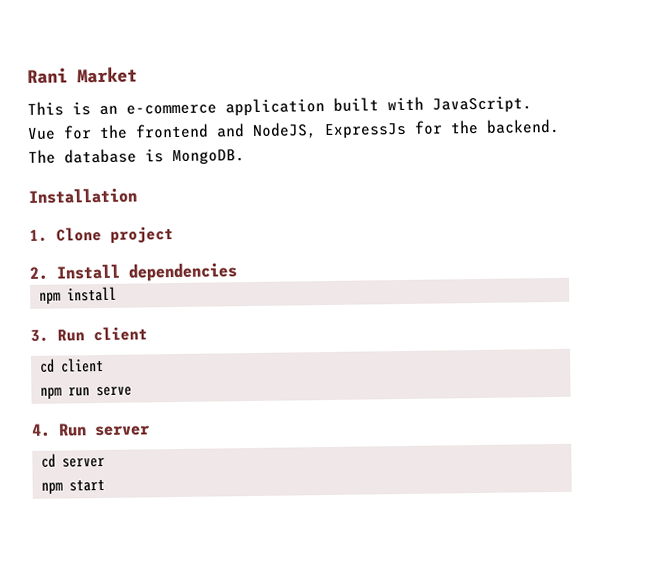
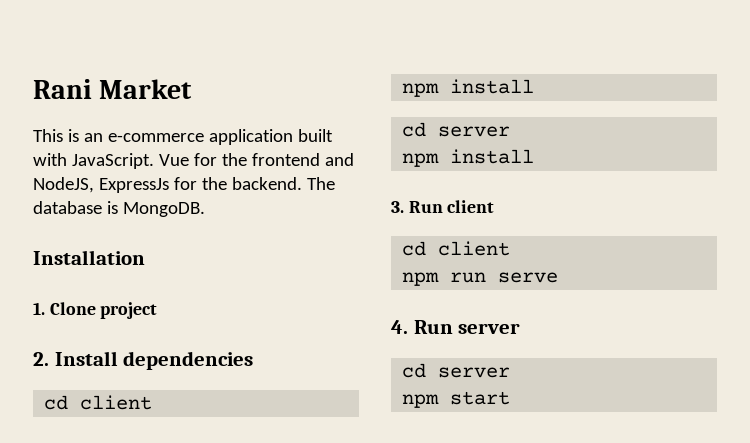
(237, 272) none -> [44,395,153,410] [402,79,535,97] [402,122,511,137] // cd client // npm install // cd server

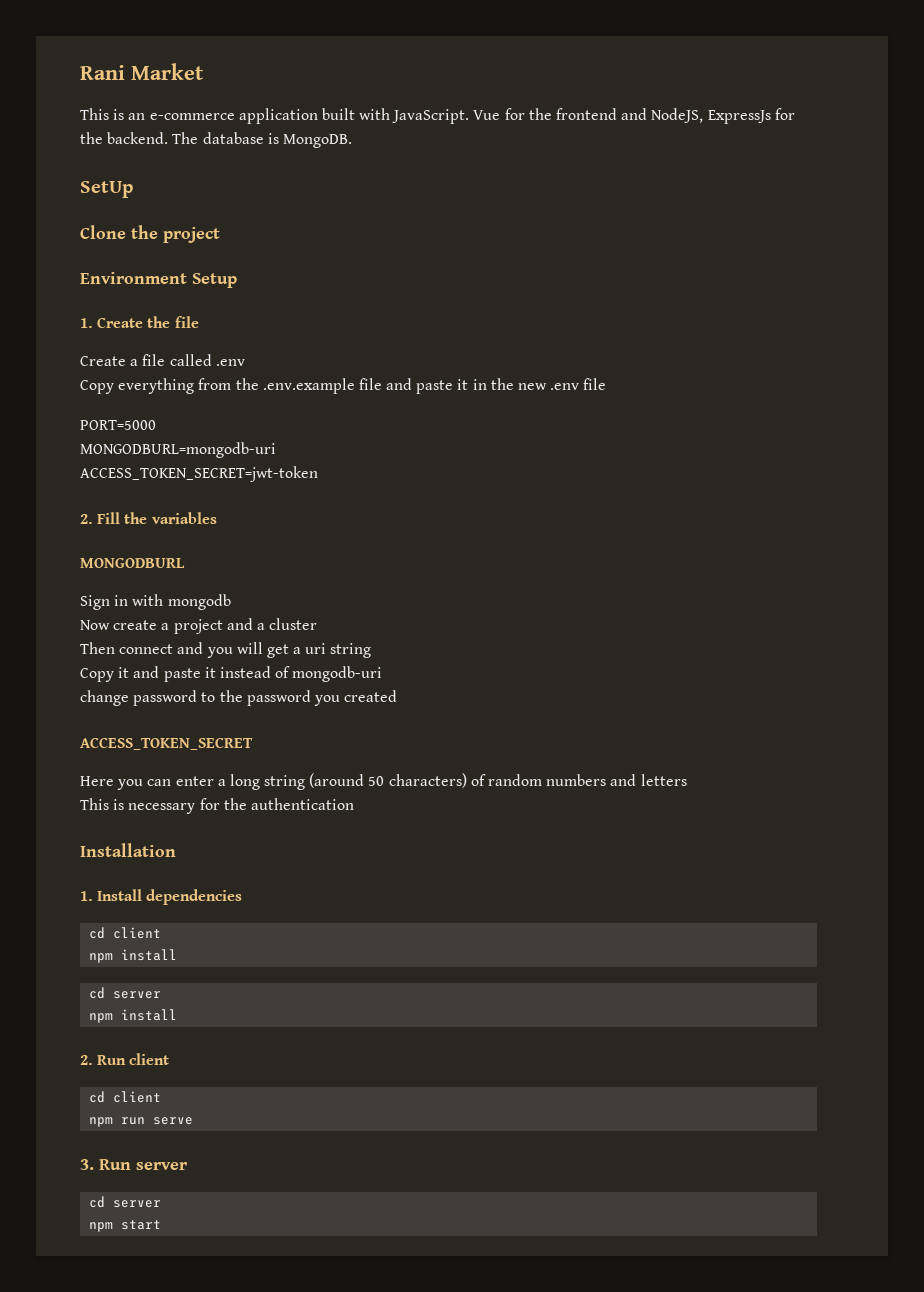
(205, 209) none -> [80,181,133,198] [80,225,220,243] [80,272,237,288] [80,316,199,328] [80,354,245,366] [80,378,607,394] [80,420,156,430] [80,442,276,458] [80,466,318,482] [80,512,217,524] [80,558,185,568] [80,594,231,610] [80,618,318,634] [80,642,372,658] [80,666,383,682] [80,690,398,706] [80,737,253,750] [80,773,687,790] [80,798,354,814] // SetUp // Clone the project // Environment Setup // 1. Create the file // Create a file called .env // Copy everything from the .env.example file and paste it in the new .env file // PORT=5000 // MONGODBURL=mongodb-uri // ACCESS_TOKEN_SECRET=jwt-token // 2. Fill the variables // MONGODBURL // Sign in with mongodb // Now create a project and a cluster // Then connect and you will get a uri string // Copy it and paste it instead of mongodb-uri // change password to the password you created // ACCESS_TOKEN_SECRET // Here you can enter a long string (around 50 characters) of random numbers and letters // This is necessary for the authentication
[49,302,158,319] [33,352,49,366] Clone project // 2. -> (93, 896) none
[391,201,404,213] 3. -> [80,1055,93,1065] 2.
[391,320,408,334] 4. -> [80,1159,94,1170] 3.

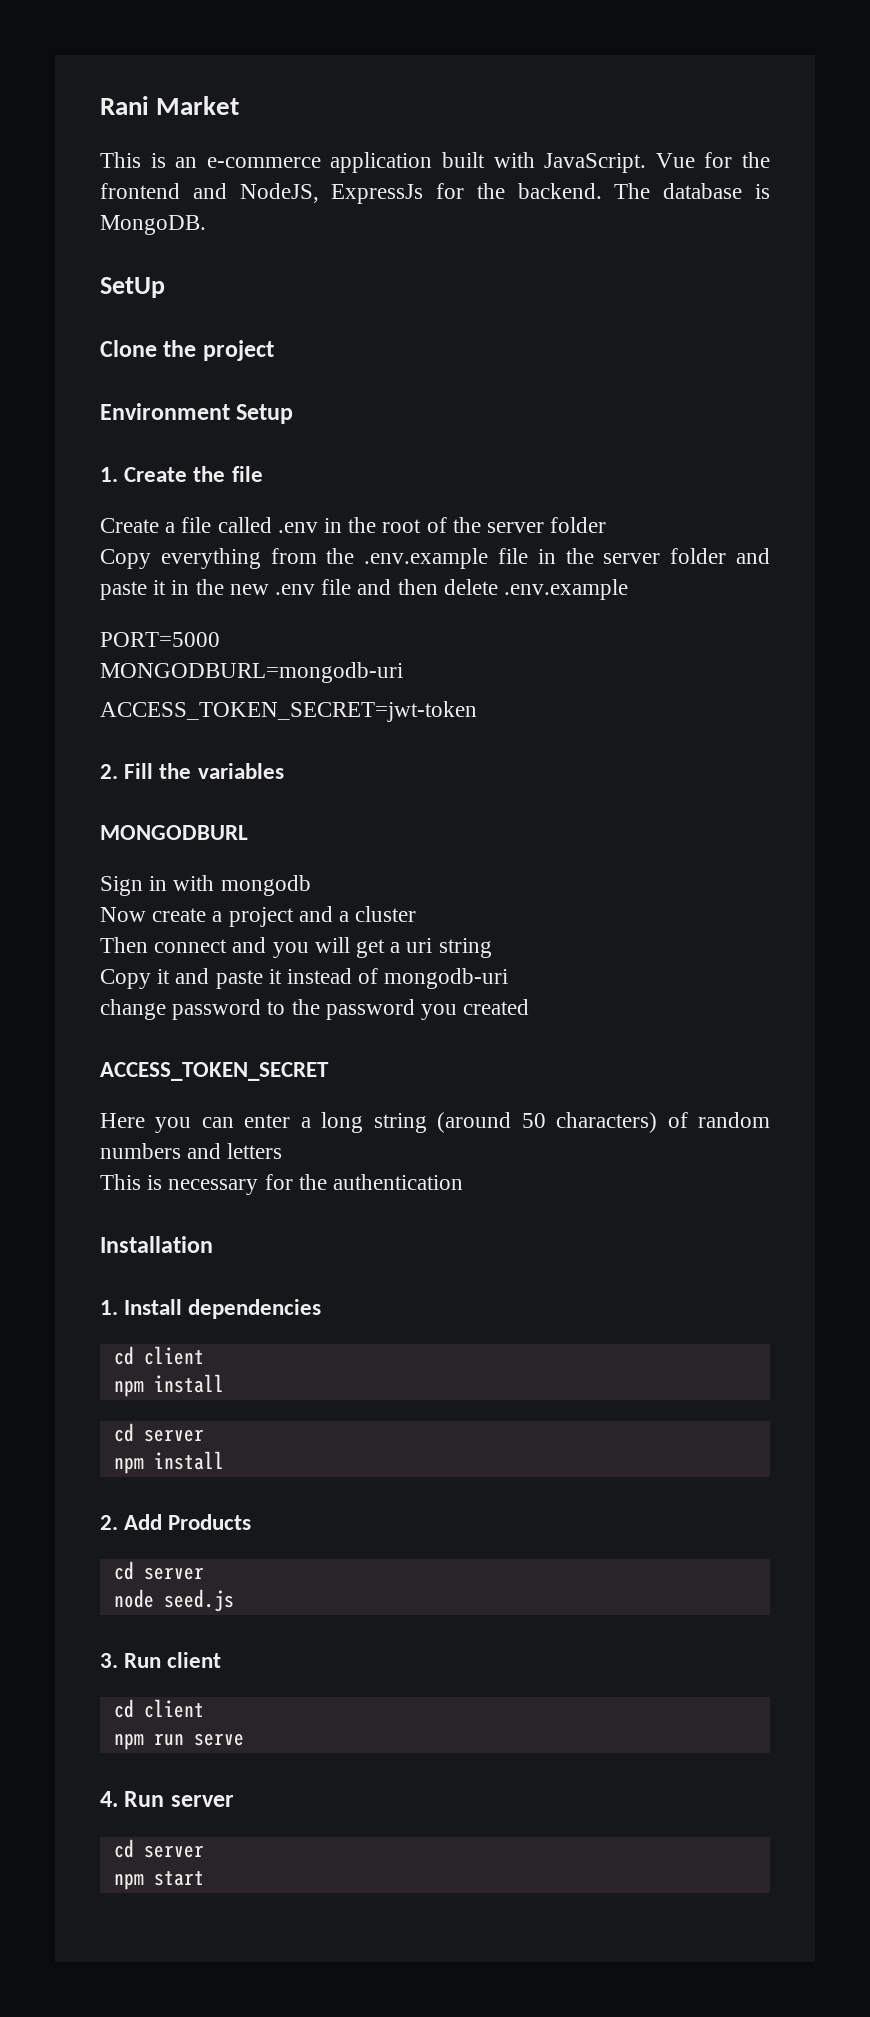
(245, 362) none -> [324,517,607,533] in the root of the server folder
(382, 384) none -> [537,548,727,564] in the server folder
(607, 384) none -> [357,579,629,600] and then delete .env.example
(93, 1060) none -> [124,1514,252,1530] [113,1561,204,1580] [113,1589,234,1612] [100,1653,118,1668] Add Products // cd server // node seed.js // 3.
[80,1159,94,1170] 3. -> [100,1791,118,1807] 4.

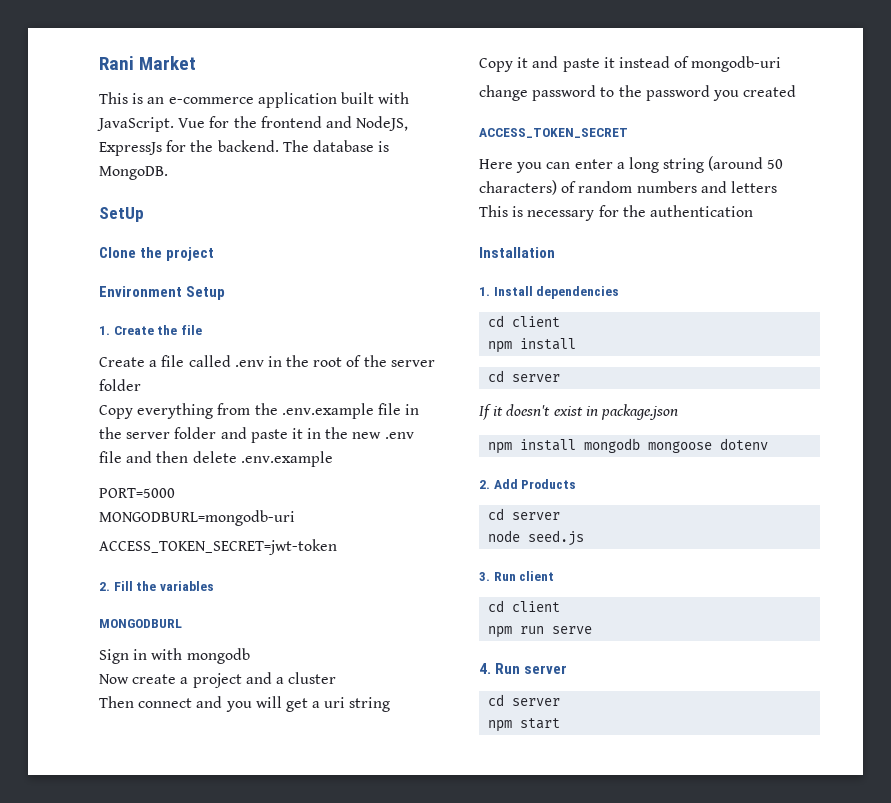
[113,1451,224,1474] // npm install -> [479,404,678,420] [488,438,769,454] // If it doesn't exist in package.json // npm install mongodb mongoose dotenv

